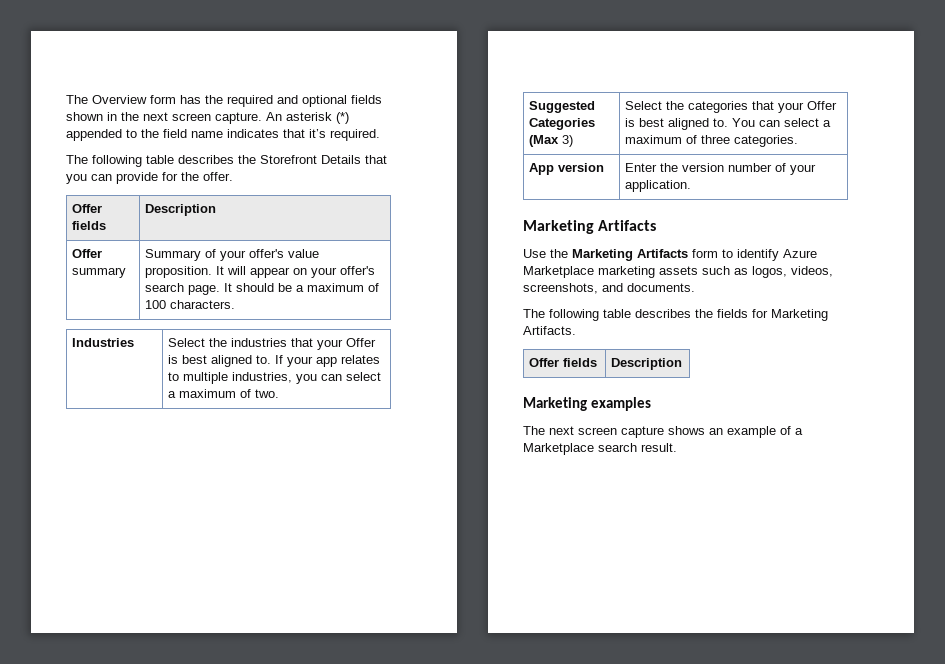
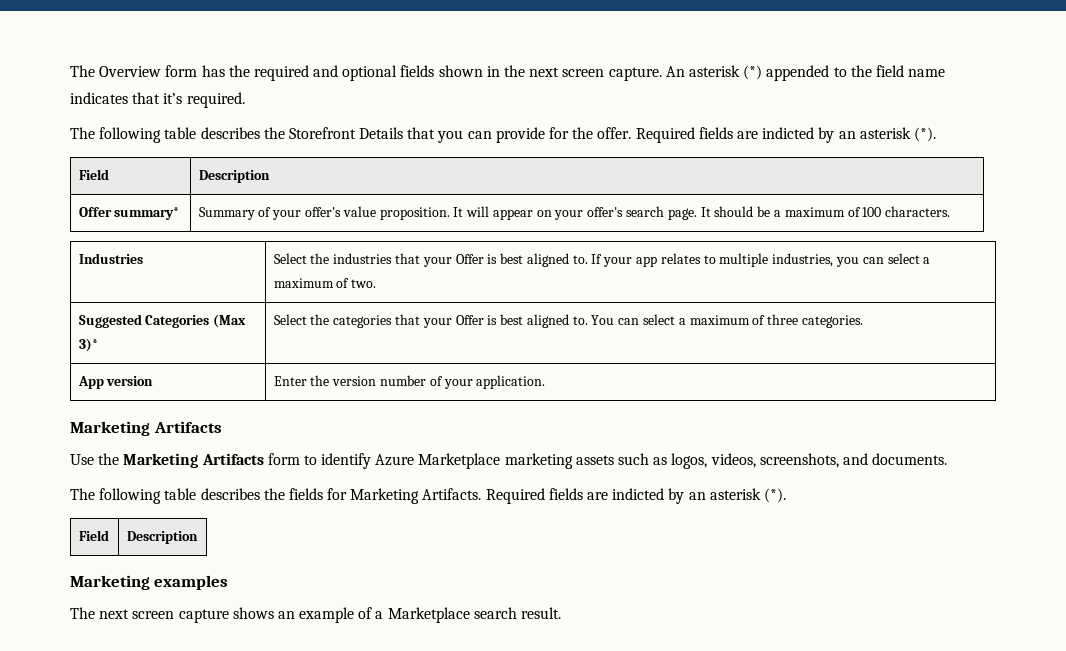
[72,204,103,213] [72,221,107,230] // Offer fields -> [635,127,936,143] [78,169,109,180] Required fields are indicted by an asterisk (*). // Field
[72,267,127,278] summary -> [114,207,180,220] summary*
[562,135,574,147] 3) -> [78,338,98,352] 3)*
[529,358,598,367] // Offer fields -> [485,488,786,504] [78,530,109,541] Required fields are indicted by an asterisk (*). // Field

